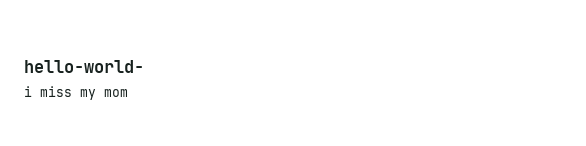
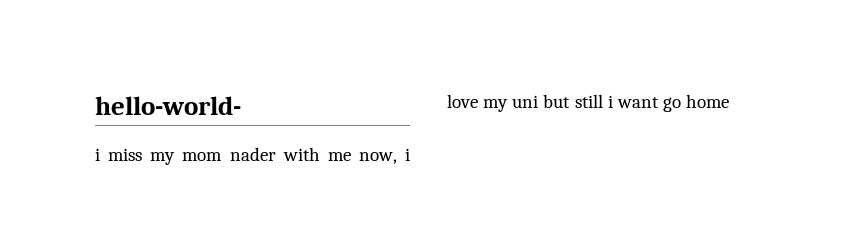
(128, 93) none -> [229,147,410,164] [447,94,730,112] nader with me now, i love my uni but still i want go home

